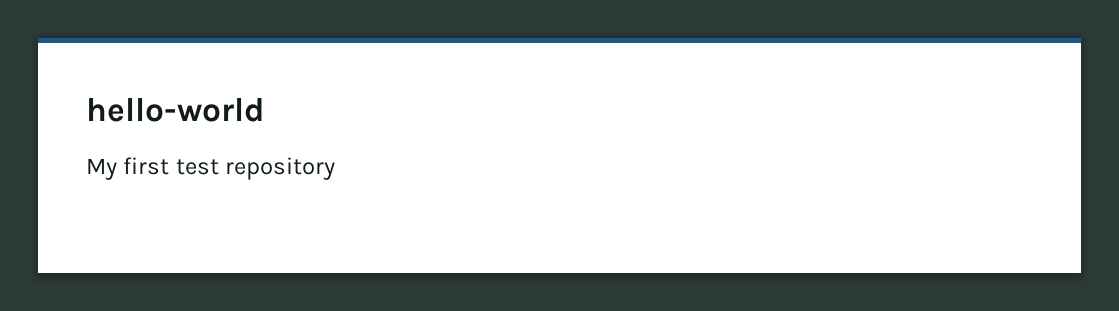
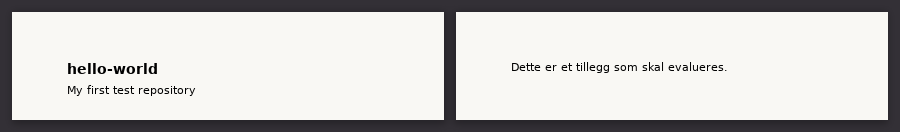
(336, 168) none -> [511,62,728,73] // Dette er et tillegg som skal evalueres.

